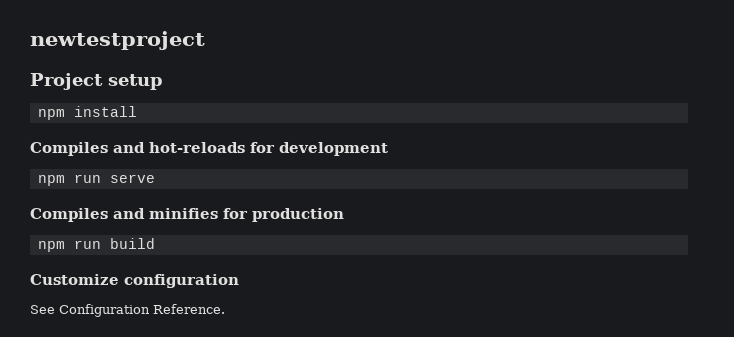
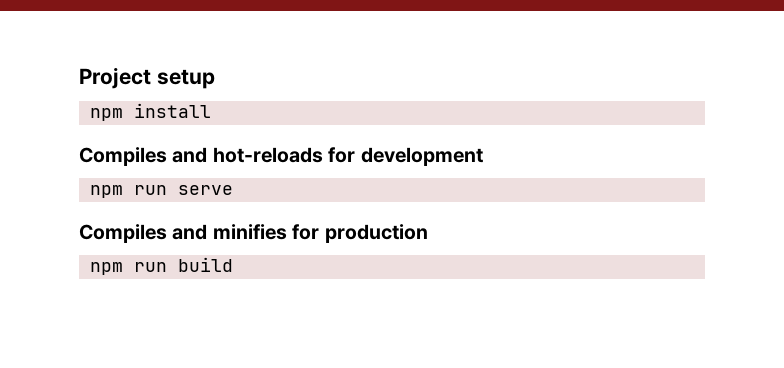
[30,31,205,50] newtestproject // -> (79, 78) none
[30,274,239,288] [30,304,225,317] // Customize configuration // See Configuration Reference. -> (234, 264) none

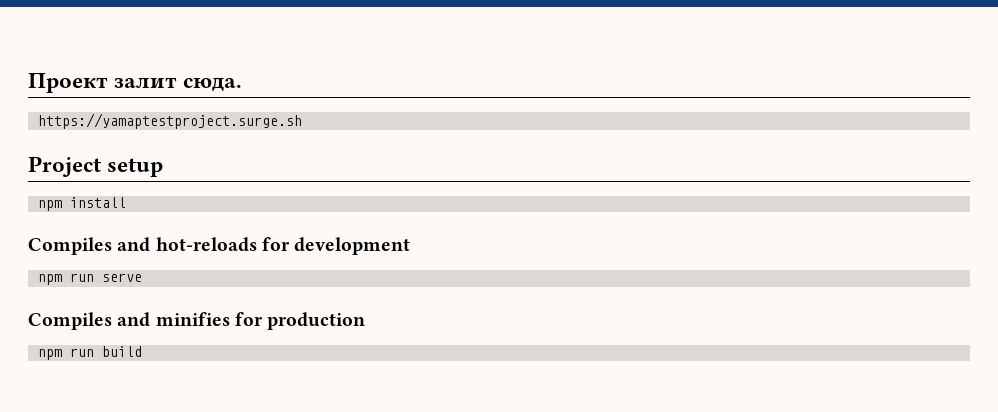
(79, 78) none -> [28,73,243,93] [38,113,303,129] Проект залит сюда. // https://yamaptestproject.surge.sh //

